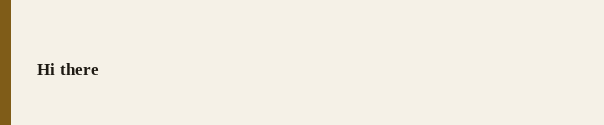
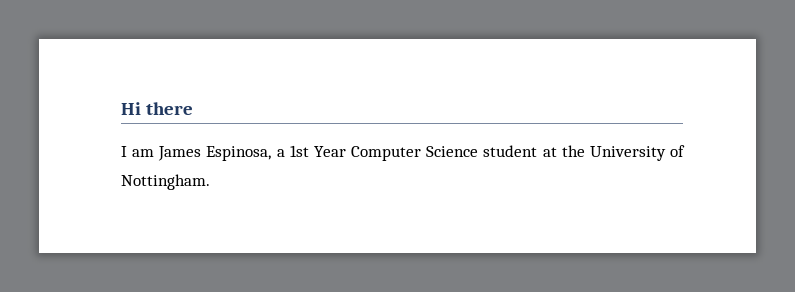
(99, 69) none -> [121,145,685,161] [121,174,210,190] // I am James Espinosa, a 1st Year Computer Science student at the University of Nottingham.

